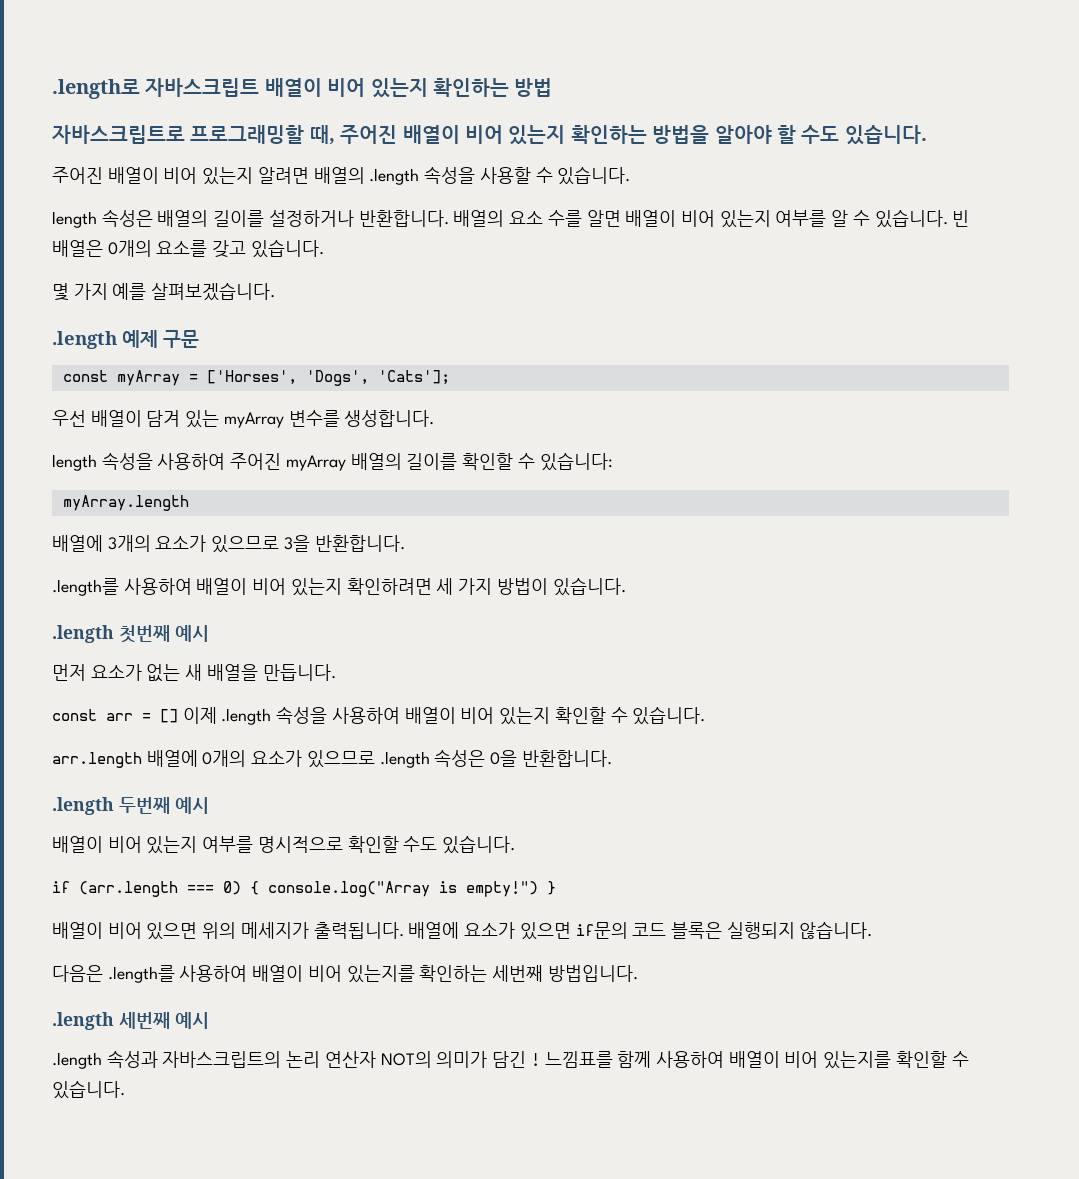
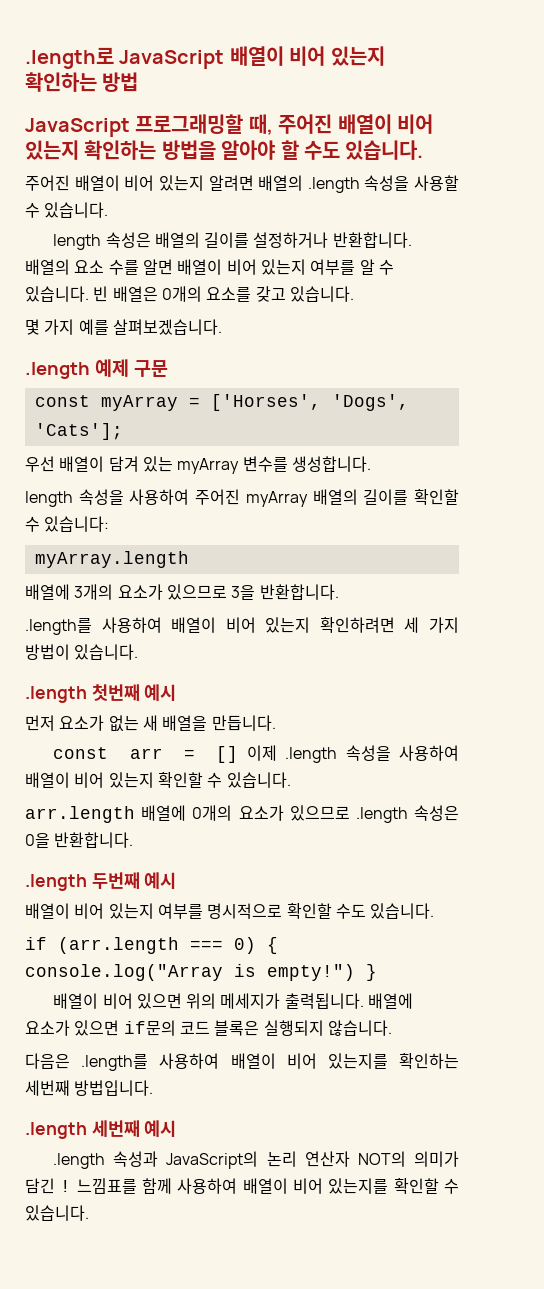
[145,78,260,97] 자바스크립트 -> [119,50,225,69] JavaScript
[52,125,185,144] 자바스크립트로 -> [25,118,130,137] JavaScript
[162,1051,282,1068] 자바스크립트의 -> [166,1151,259,1169] JavaScript의

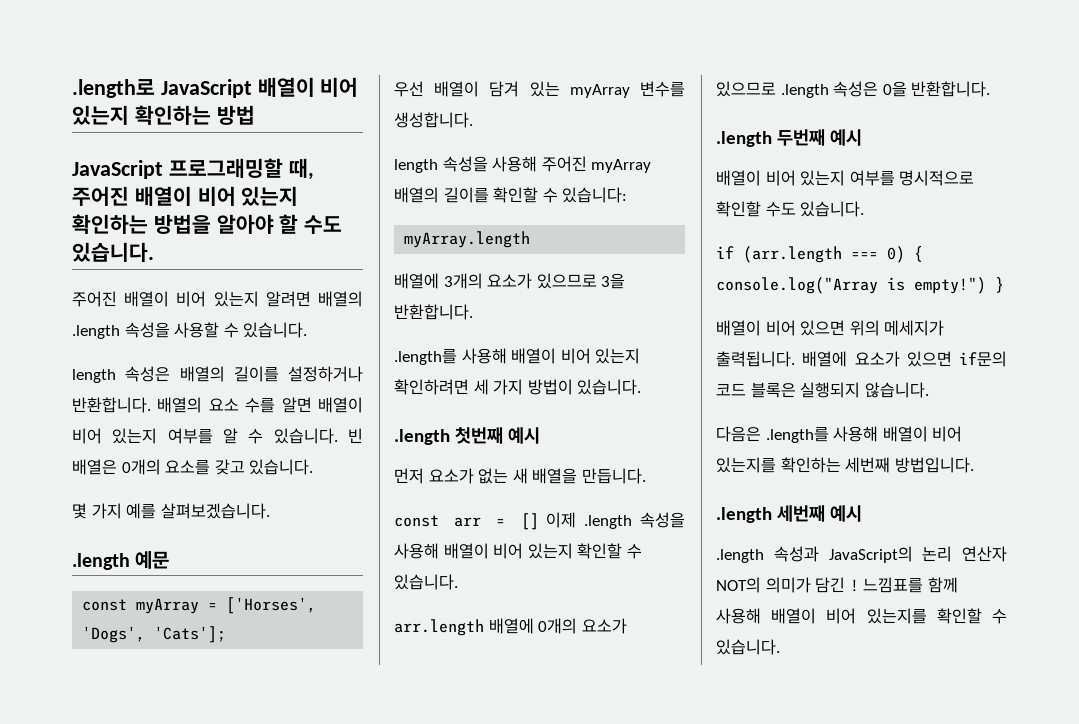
[94,359,168,377] 예제 구문 -> [135,551,170,569] 예문
[129,489,190,505] 사용하여 -> [492,156,538,172] 사용해
[101,617,162,633] 사용하여 -> [461,348,507,364] 사용해
[399,745,460,761] 사용하여 -> [394,543,439,559] 사용해
[159,1053,220,1069] 사용하여 -> [833,426,879,442] 사용해
[177,1178,238,1194] 사용하여 -> [716,608,761,624] 사용해

